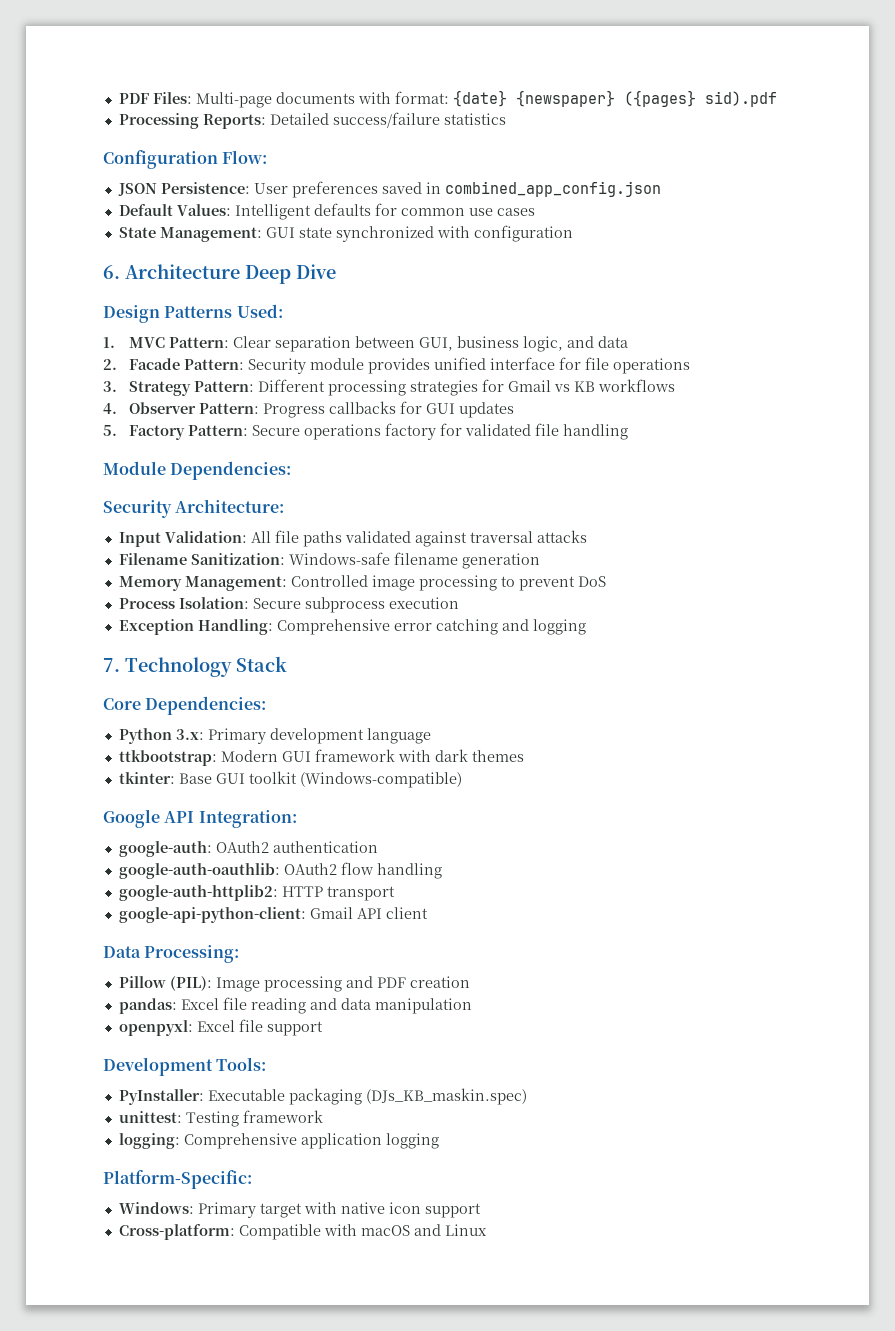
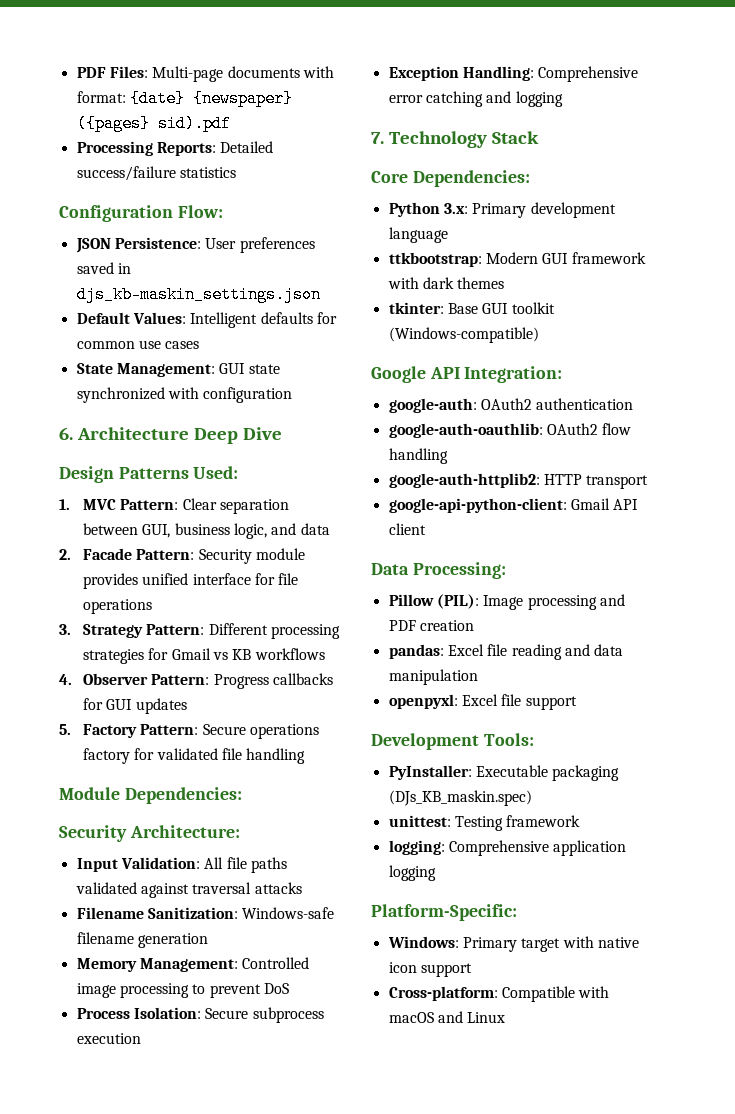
[444,181,661,197] combined_app_config.json -> [76,286,321,303] djs_kb-maskin_settings.json

